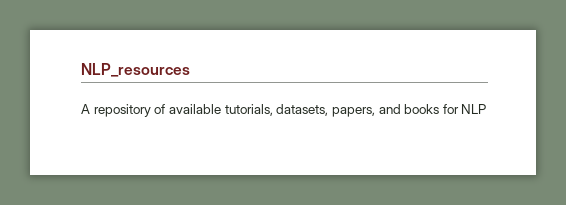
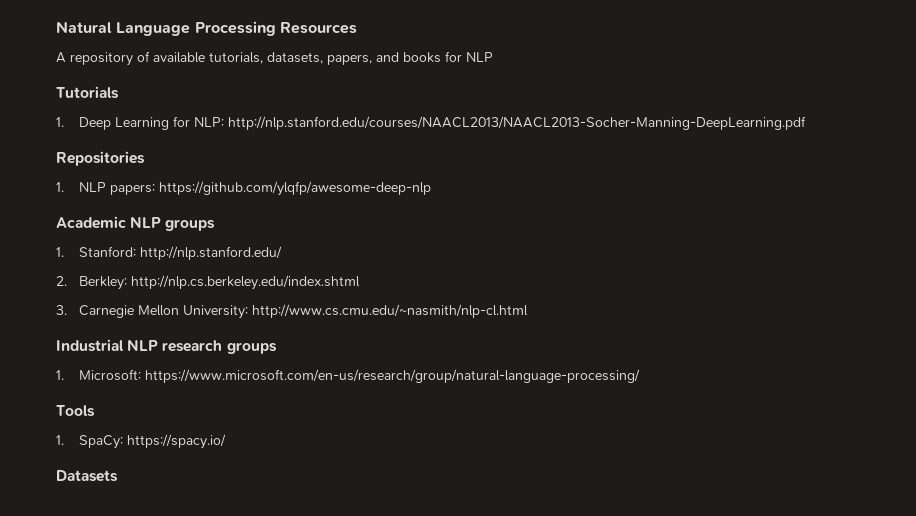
[81,63,190,77] NLP_resources -> [56,21,357,36] Natural Language Processing Resources
(487, 109) none -> [56,86,119,99] [56,116,806,130] [56,151,145,166] [56,181,431,196] [56,216,216,231] [56,246,282,260] [56,275,360,290] [56,304,528,319] [56,339,277,354] [56,369,640,383] [56,405,95,417] [56,434,226,449] [56,470,118,482] // Tutorials // 1. Deep Learning for NLP: http://nlp.stanford.edu/courses/NAACL2013/NAACL2013-Socher-Manning-DeepLearning.pdf // Repositories // 1. NLP papers: https://github.com/ylqfp/awesome-deep-nlp // Academic NLP groups // 1. Stanford: http://nlp.stanford.edu/ // 2. Berkley: http://nlp.cs.berkeley.edu/index.shtml // 3. Carnegie Mellon University: http://www.cs.cmu.edu/~nasmith/nlp-cl.html // Industrial NLP research groups // 1. Microsoft: https://www.microsoft.com/en-us/research/group/natural-language-processing/ // Tools // 1. SpaCy: https://spacy.io/ // Datasets

